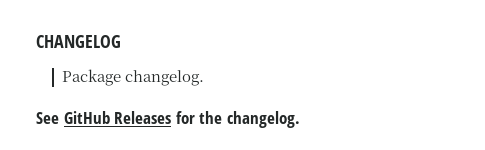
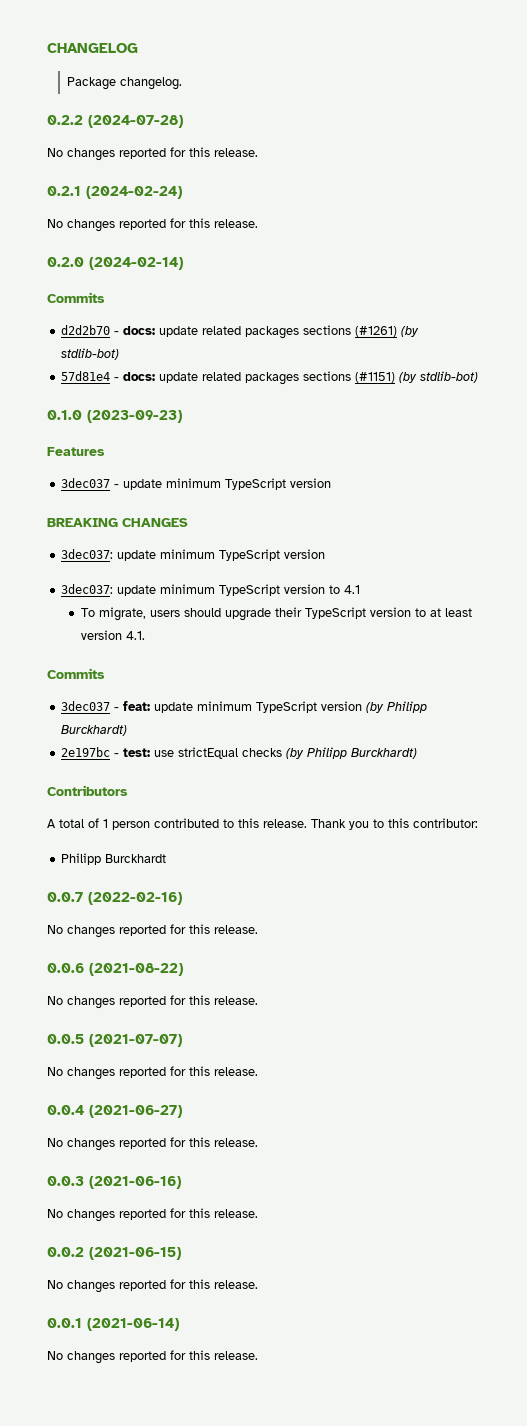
[36,111,300,128] See GitHub Releases for the changelog. -> [47,115,183,128] [47,147,258,161] [47,186,182,199] [47,218,258,232] [47,257,183,270] [47,292,105,303] [61,325,420,339] [61,348,120,360] [61,371,479,385] [47,410,182,423] [47,447,105,456] [61,478,332,490] [47,518,188,527] [61,549,326,561] [61,584,361,596] [81,607,473,621] [81,630,146,640] [47,668,105,679] [61,701,428,713] [61,725,128,736] [61,747,418,759] [47,785,128,796] [47,818,478,830] [61,853,167,865] [47,892,182,905] [47,924,258,938] [47,963,183,976] [47,995,258,1009] [47,1034,182,1047] [47,1066,258,1080] [47,1105,182,1118] [47,1137,258,1151] [47,1176,181,1189] [47,1208,258,1222] [47,1247,181,1260] [47,1279,258,1293] [47,1318,179,1331] [47,1350,258,1364] 0.2.2 (2024-07-28) // No changes reported for this release. // 0.2.1 (2024-02-24) // No changes reported for this release. // 0.2.0 (2024-02-14) // Commits // d2d2b70 - docs: update related packages sections (#1261) (by stdlib-bot) // 57d81e4 - docs: update related packages sections (#1151) (by stdlib-bot) // 0.1.0 (2023-09-23) // Features // 3dec037 - update minimum TypeScript version // BREAKING CHANGES // 3dec037: update minimum TypeScript version // 3dec037: update minimum TypeScript version to 4.1 // To migrate, users should upgrade their TypeScript version to at least version 4.1. // Commits // 3dec037 - feat: update minimum TypeScript version (by Philipp Burckhardt) // 2e197bc - test: use strictEqual checks (by Philipp Burckhardt) // Contributors // A total of 1 person contributed to this release. Thank you to this contributor: // Philipp Burckhardt // 0.0.7 (2022-02-16) // No changes reported for this release. // 0.0.6 (2021-08-22) // No changes reported for this release. // 0.0.5 (2021-07-07) // No changes reported for this release. // 0.0.4 (2021-06-27) // No changes reported for this release. // 0.0.3 (2021-06-16) // No changes reported for this release. // 0.0.2 (2021-06-15) // No changes reported for this release. // 0.0.1 (2021-06-14) // No changes reported for this release.

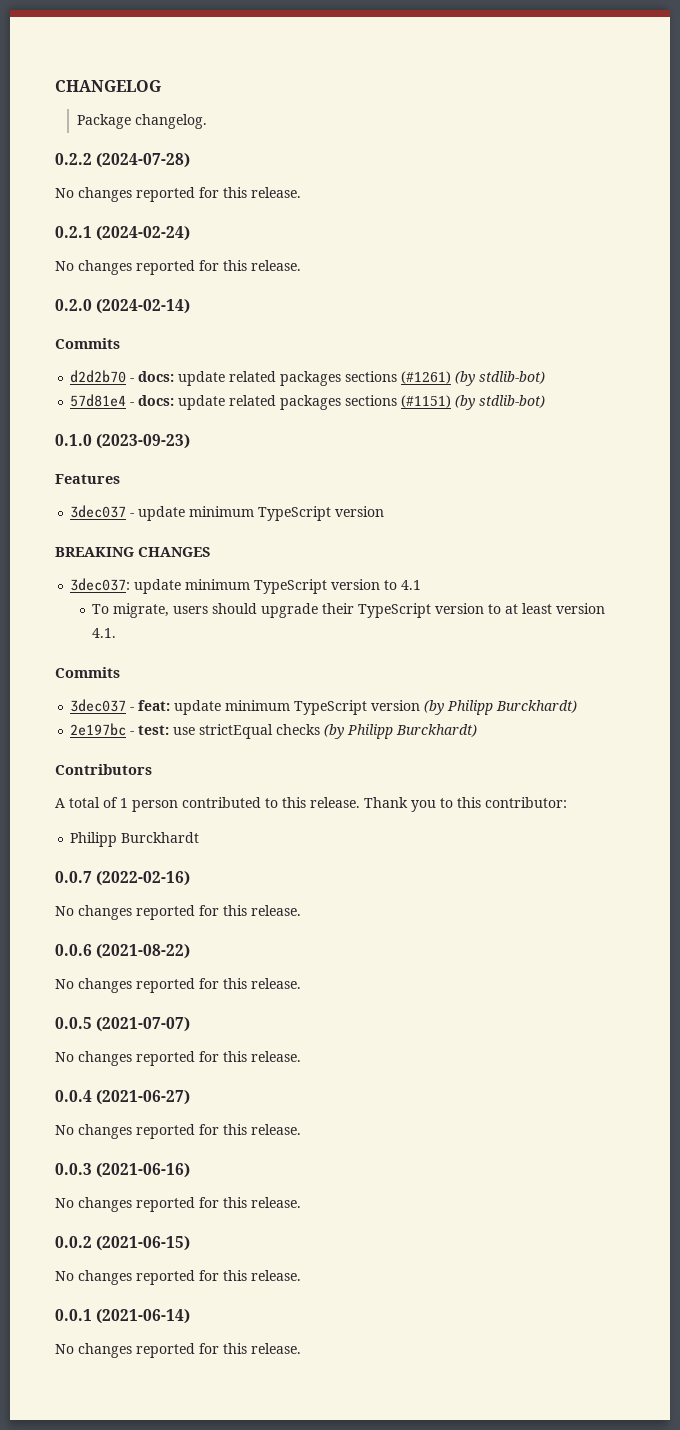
[61,584,326,596] // 3dec037: update minimum TypeScript version -> (381, 584) none

